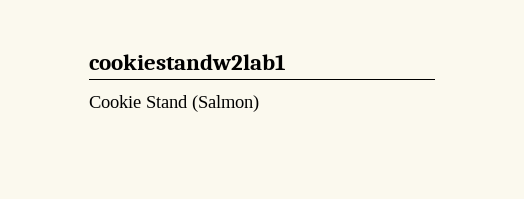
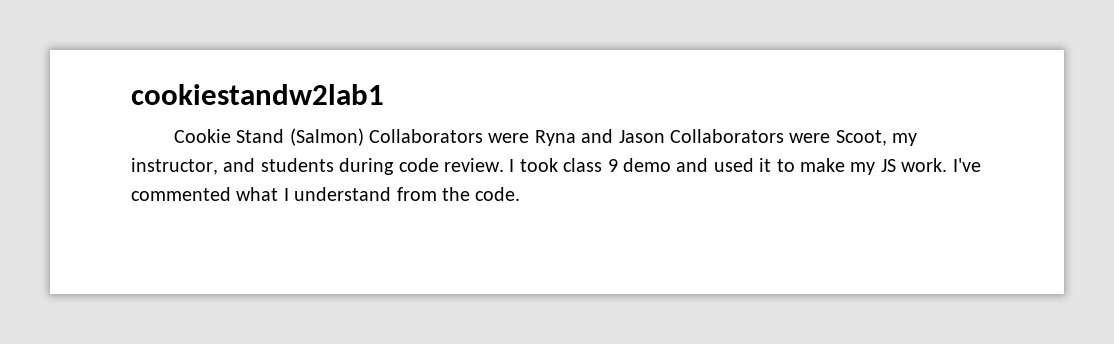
(259, 103) none -> [368,129,918,146] [131,158,981,175] [131,187,521,201] Collaborators were Ryna and Jason Collaborators were Scoot, my instructor, and students during code review. I took class 9 demo and used it to make my JS work. I've commented what I understand from the code.

